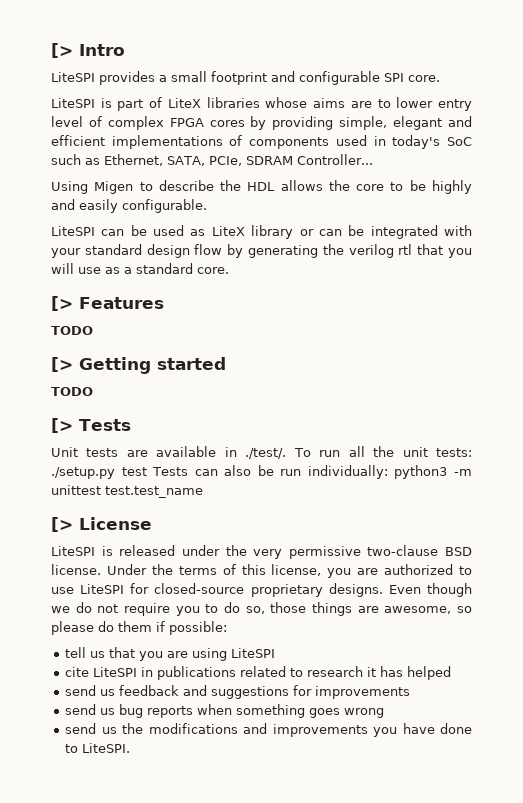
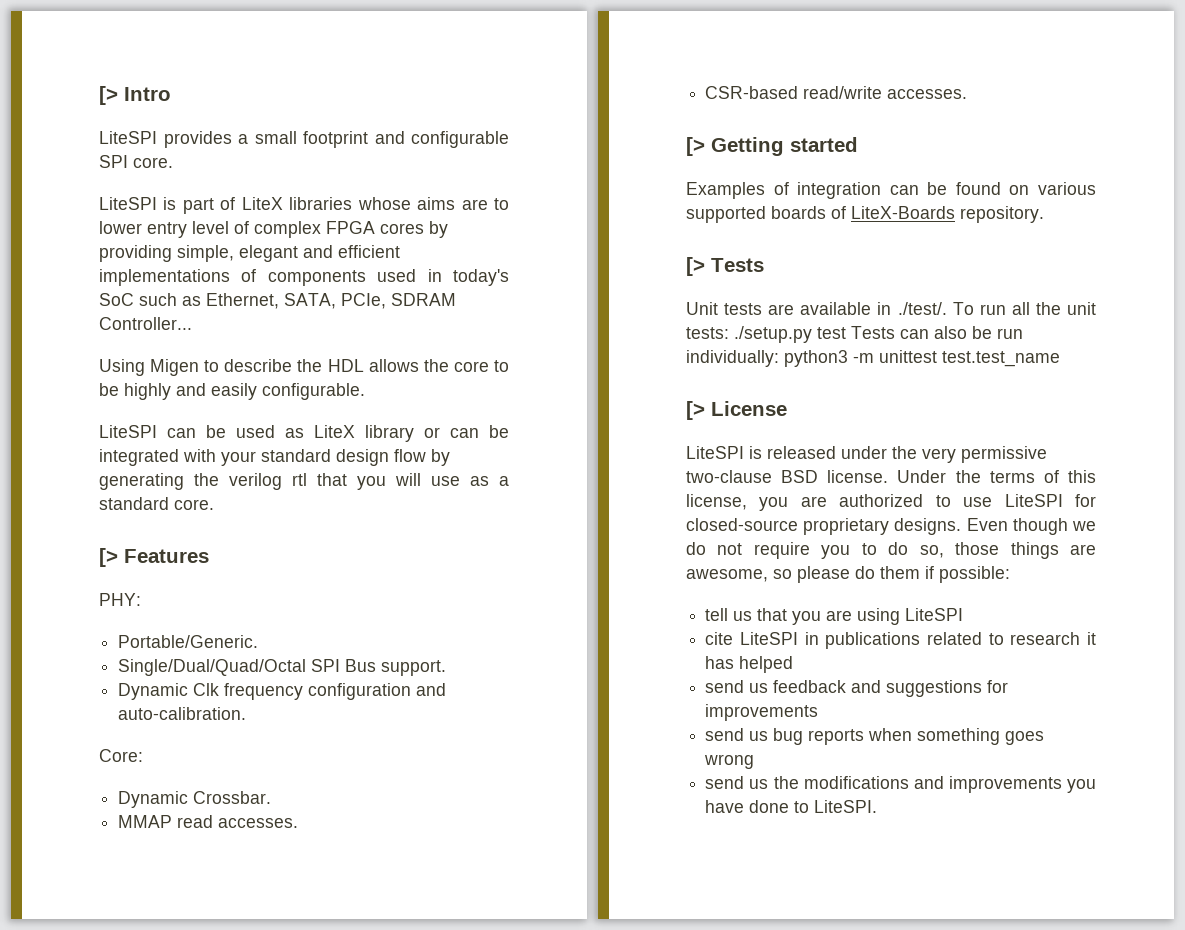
[51,326,93,335] [51,357,226,374] [51,387,93,396] TODO // [> Getting started // TODO -> [99,593,141,606] [118,635,259,648] [118,659,447,676] [118,683,447,700] [118,707,247,720] [99,749,143,762] [118,791,272,808] [118,815,299,828] [705,86,968,99] [686,137,858,156] [686,182,1096,199] [686,206,1044,223] PHY: // Portable/Generic. // Single/Dual/Quad/Octal SPI Bus support. // Dynamic Clk frequency configuration and auto-calibration. // Core: // Dynamic Crossbar. // MMAP read accesses. // CSR-based read/write accesses. // [> Getting started // Examples of integration can be found on various supported boards of LiteX-Boards repository.

